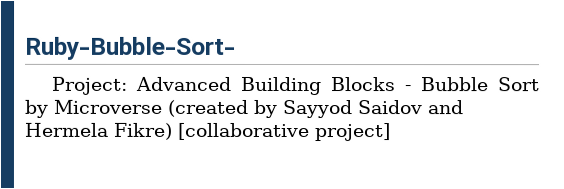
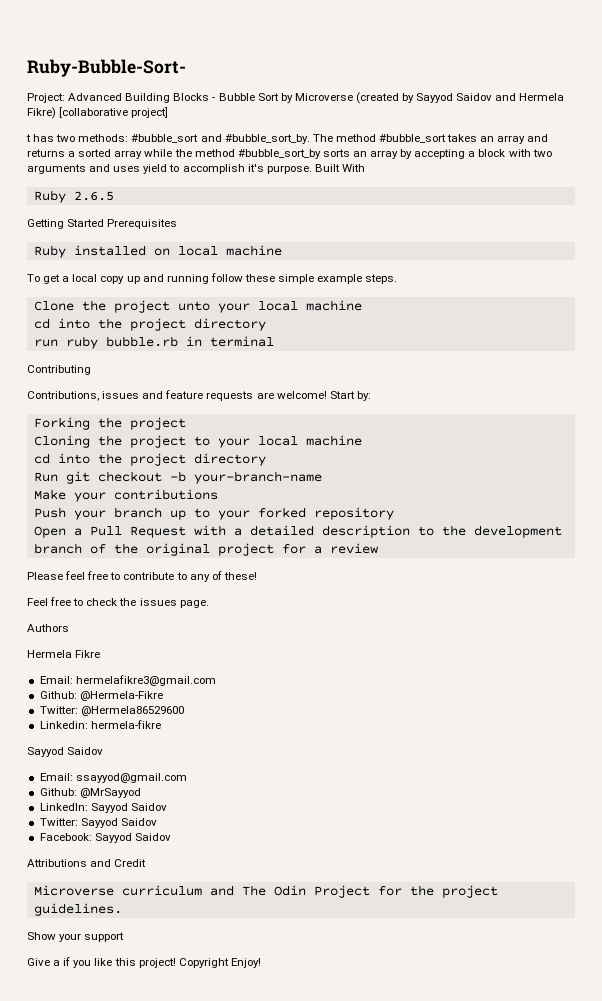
(390, 132) none -> [26,134,549,144] [27,149,552,159] [27,164,365,174] [33,190,114,203] [27,219,178,229] [33,245,282,258] [27,273,398,284] [33,300,362,313] [33,318,266,331] [33,336,274,349] [27,365,91,375] [27,390,371,401] [33,417,186,430] [33,435,362,448] [33,453,266,466] [33,471,322,484] [33,489,218,502] [33,507,394,520] [33,525,562,538] [33,543,379,556] [27,571,257,582] [27,597,209,608] [27,624,69,632] [27,650,101,658] [39,675,216,686] [39,691,163,701] [39,706,184,716] [39,720,161,729] [27,747,104,757] [39,773,187,783] [39,788,141,798] [39,803,167,813] [39,818,157,828] [39,833,171,843] [27,859,147,867] [33,885,498,898] [33,903,122,916] [27,932,125,942] [27,957,261,968] // t has two methods: #bubble_sort and #bubble_sort_by. The method #bubble_sort takes an array and returns a sorted array while the method #bubble_sort_by sorts an array by accepting a block with two arguments and uses yield to accomplish it's purpose. Built With // Ruby 2.6.5 // Getting Started Prerequisites // Ruby installed on local machine // To get a local copy up and running follow these simple example steps. // Clone the project unto your local machine // cd into the project directory // run ruby bubble.rb in terminal // Contributing // Contributions, issues and feature requests are welcome! Start by: // Forking the project // Cloning the project to your local machine // cd into the project directory // Run git checkout -b your-branch-name // Make your contributions // Push your branch up to your forked repository // Open a Pull Request with a detailed description to the development branch of the original project for a review // Please feel free to contribute to any of these! // Feel free to check the issues page. // Authors // Hermela Fikre // Email: hermelafikre3@gmail.com // Github: @Hermela-Fikre // Twitter: @Hermela86529600 // Linkedin: hermela-fikre // Sayyod Saidov // Email: ssayyod@gmail.com // Github: @MrSayyod // LinkedIn: Sayyod Saidov // Twitter: Sayyod Saidov // Facebook: Sayyod Saidov // Attributions and Credit // Microverse curriculum and The Odin Project for the project guidelines. // Show your support // Give a if you like this project! Copyright Enjoy!

